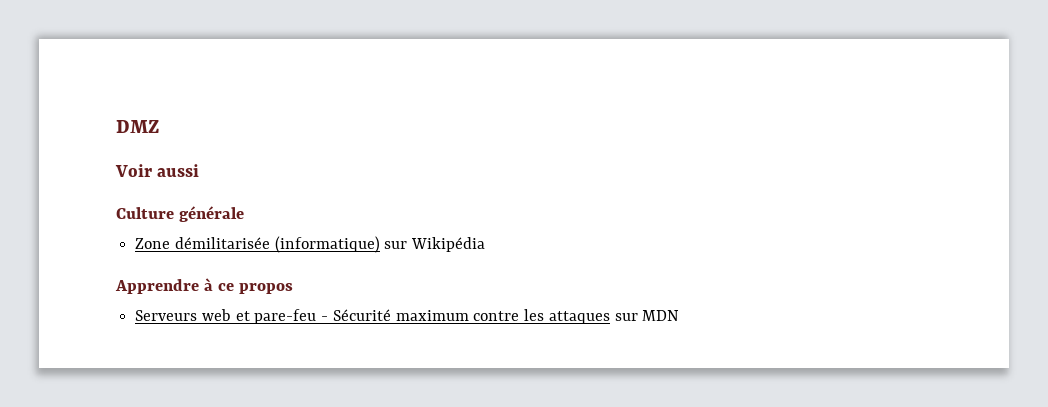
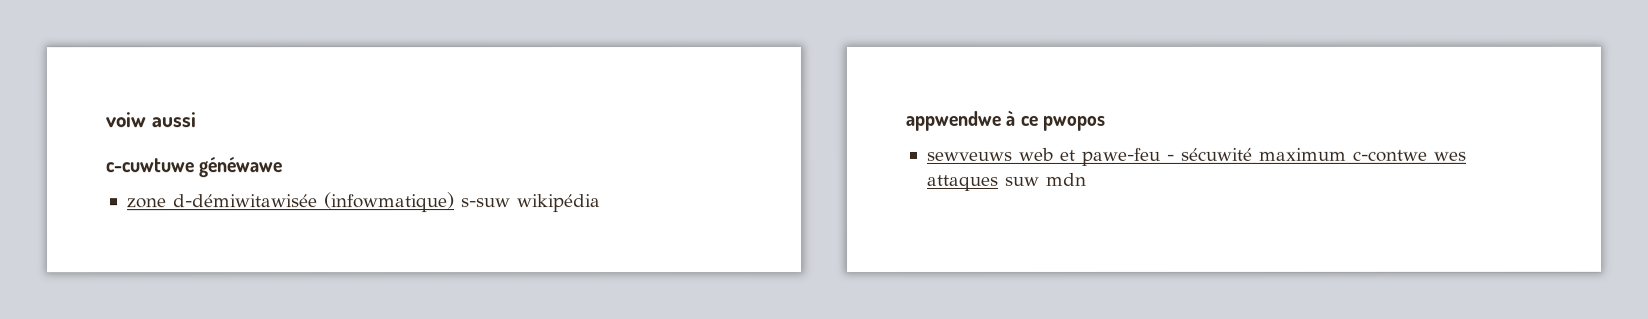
[116,120,159,133] [115,164,152,177] DMZ // Voir -> [105,112,146,128] voiw
[116,206,244,222] [135,236,486,253] [115,278,293,294] [135,309,680,324] Culture générale // Zone démilitarisée (informatique) sur Wikipédia // Apprendre à ce propos // Serveurs web et pare-feu - Sécurité maximum contre les attaques sur MDN -> [105,157,284,178] [126,192,601,213] [905,110,1105,131] [925,147,1467,166] [926,172,1087,191] c-cuwtuwe généwawe // zone d-démiwitawisée (infowmatique) s-suw wikipédia // appwendwe à ce pwopos // sewveuws web et pawe-feu - sécuwité maximum c-contwe wes attaques suw mdn

